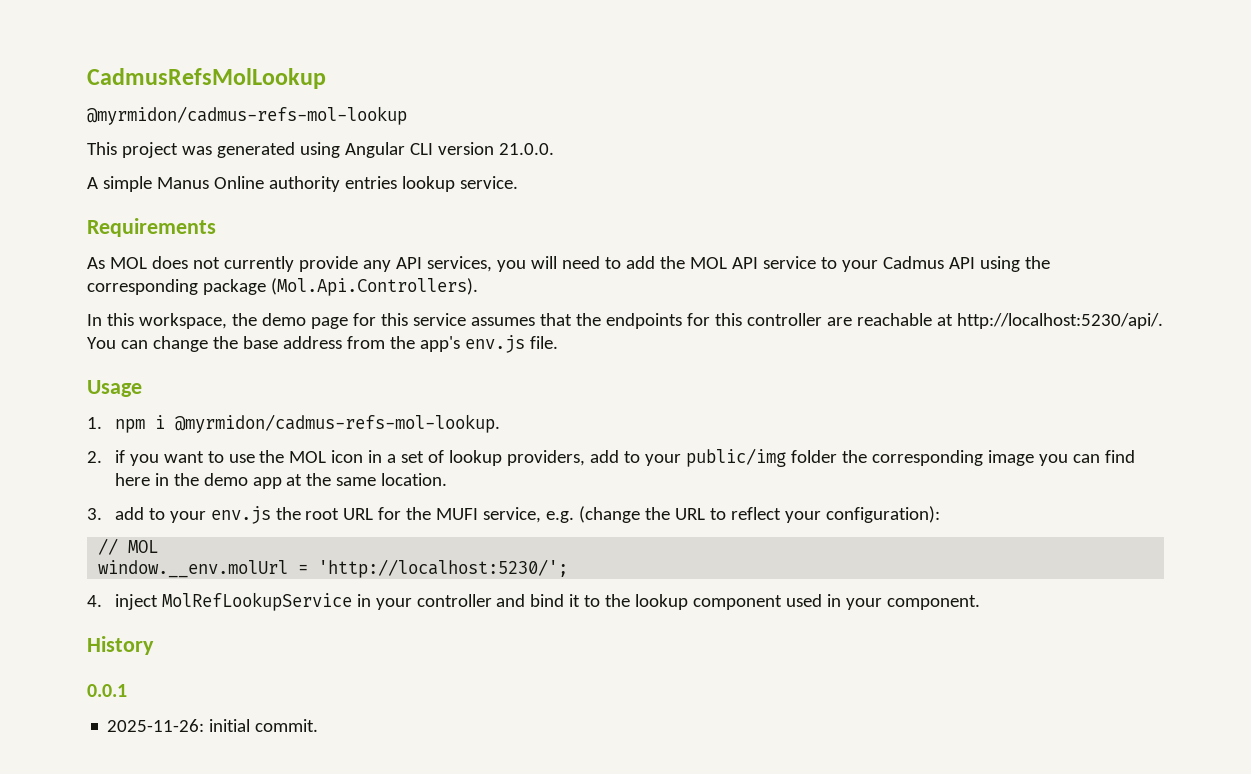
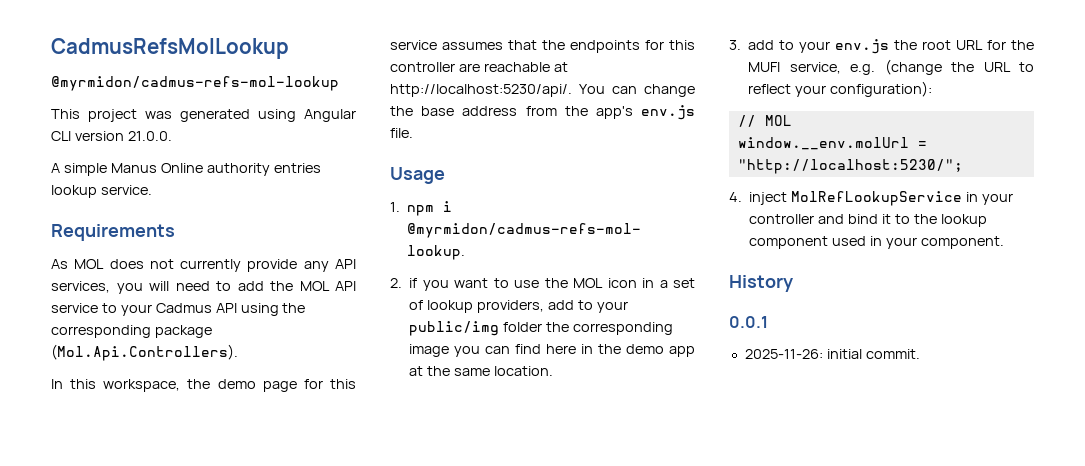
[318,559,569,578] 'http://localhost:5230/'; -> [737,159,963,174] "http://localhost:5230/";

